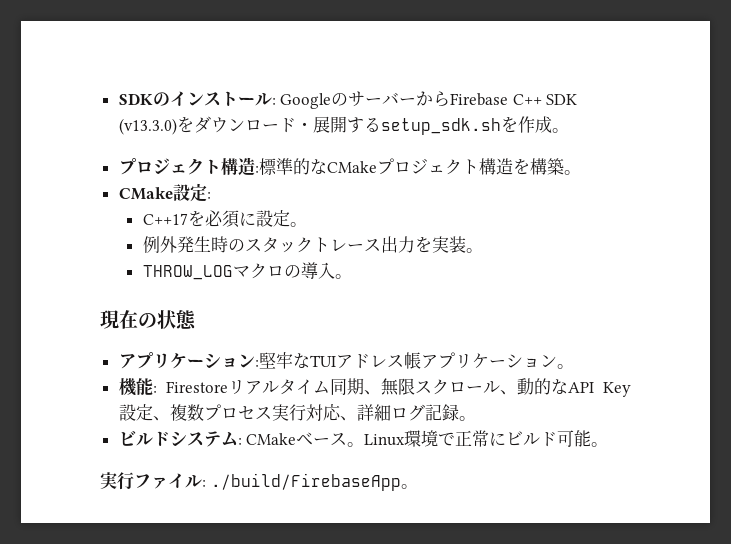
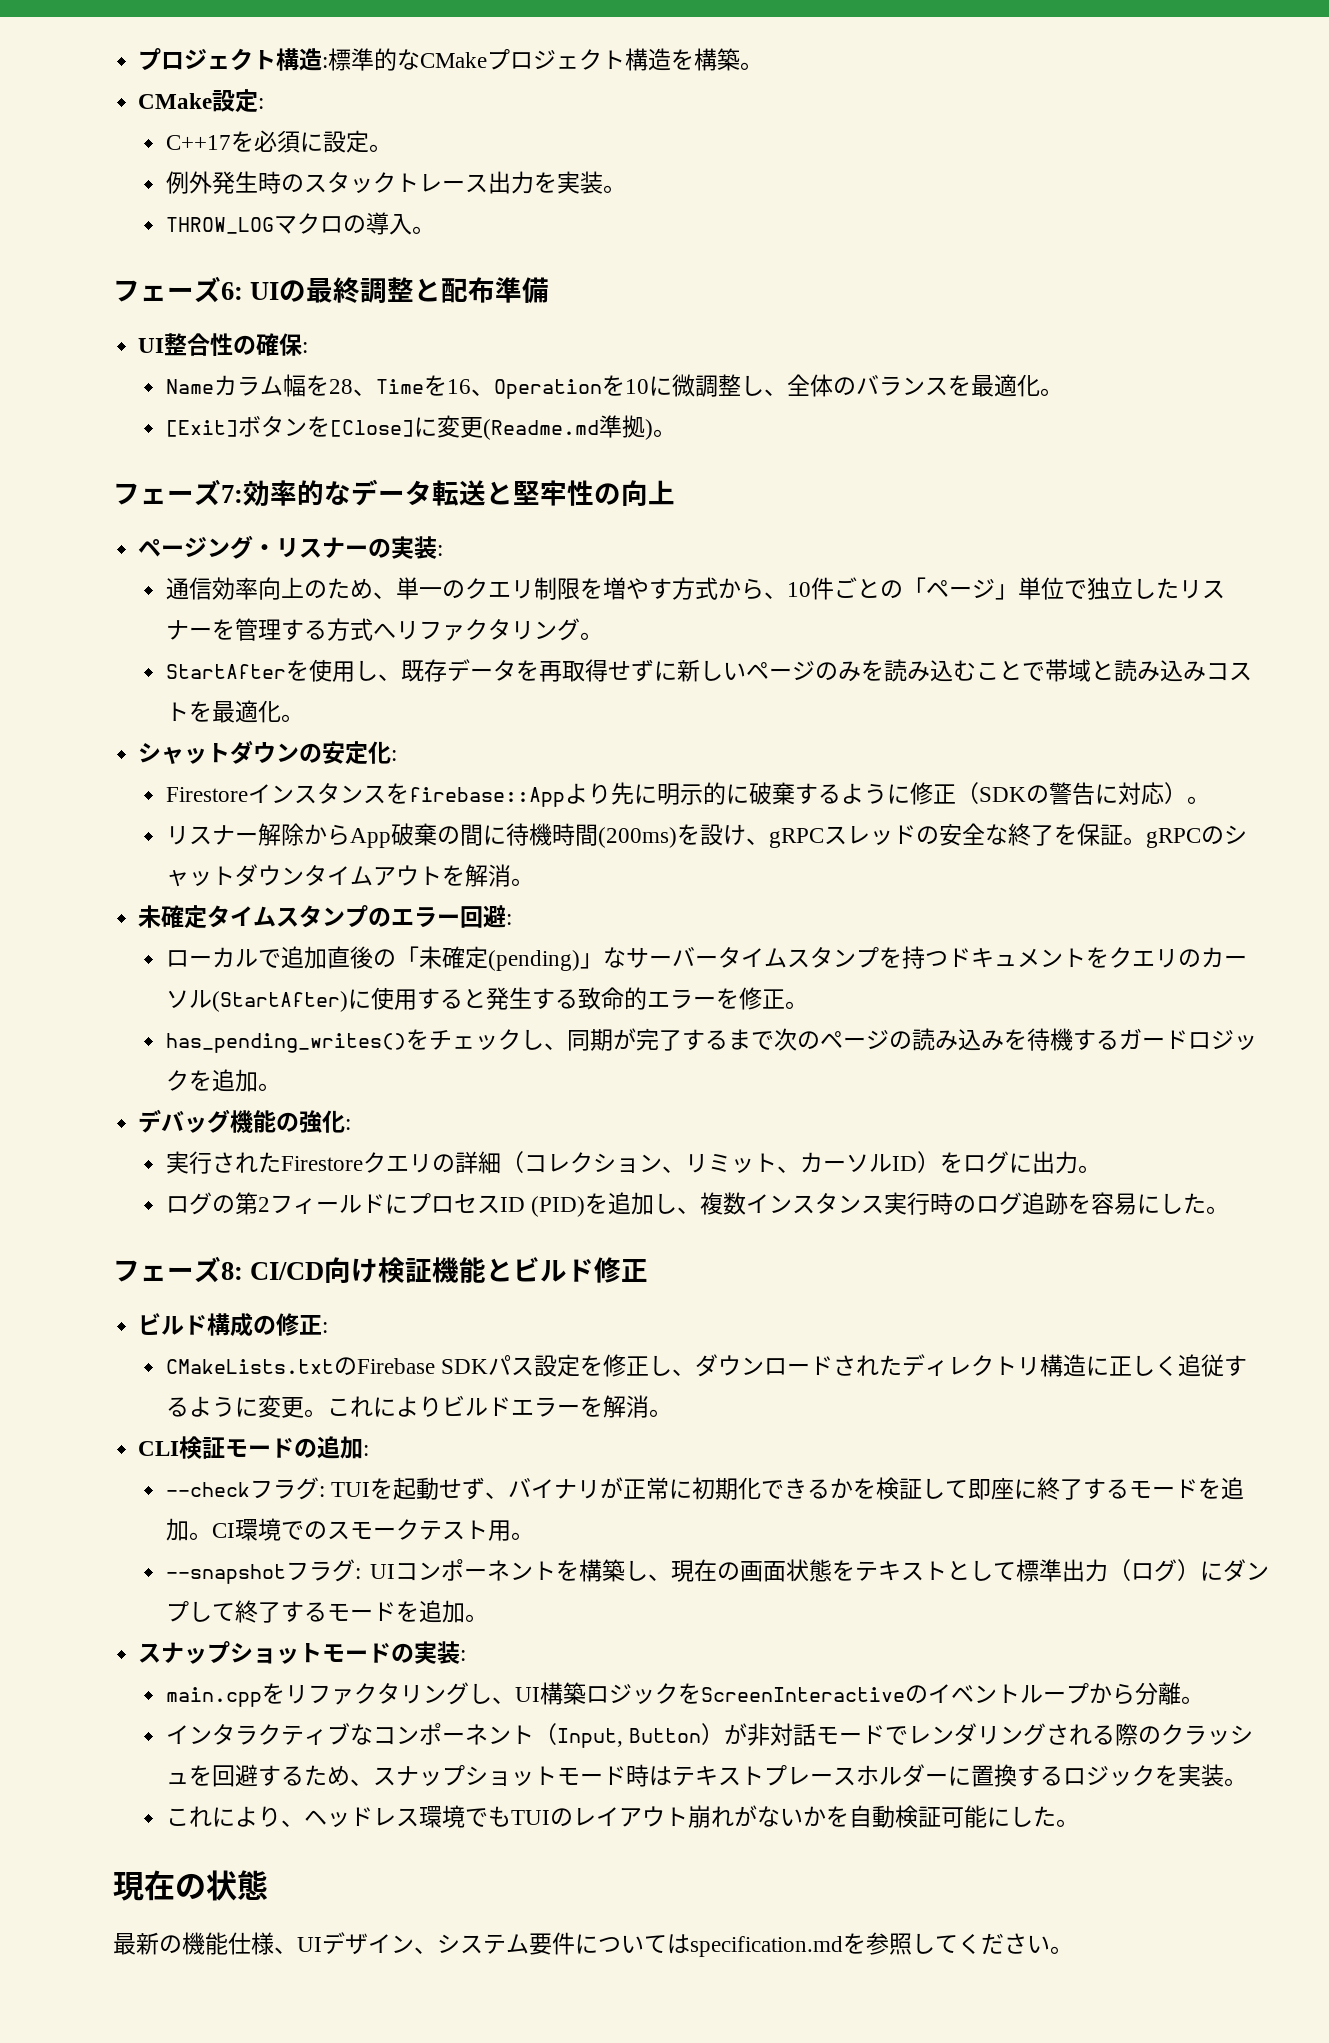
[118,91,578,109] [118,116,569,135] SDKのインストール: GoogleのサーバーからFirebase C++ SDK (v13.3.0)をダウンロード・展開するsetup_sdk.shを作成。 // -> (138, 59) none
[100,310,196,330] [118,352,574,369] [118,378,631,397] [118,404,476,421] [118,430,609,447] [100,472,401,491] 現在の状態 // アプリケーション:堅牢なTUIアドレス帳アプリケーション。 // 機能: Firestoreリアルタイム同期、無限スクロール、動的なAPI Key設定、複数プロセス実行対応、詳細ログ記録。 // ビルドシステム: CMakeベース。Linux環境で正常にビルド可能。 // 実行ファイル: ./build/FirebaseApp -> [113,276,550,304] [138,333,309,356] [165,374,1063,399] [165,415,676,440] [113,479,675,507] [138,535,444,559] [165,577,1225,600] [165,618,603,641] [165,659,1252,682] [165,700,304,723] [138,740,398,765] [165,782,1210,807] [165,823,1247,848] [165,864,534,887] [138,905,513,929] [165,946,1247,971] [165,987,808,1012] [165,1028,1257,1053] [165,1069,281,1092] [138,1109,352,1133] [165,1151,1101,1174] [165,1192,1229,1217] [113,1256,649,1283] [138,1313,329,1337] [165,1354,1247,1377] [165,1395,672,1418] [138,1436,370,1459] [165,1477,1244,1500] [165,1518,534,1541] [165,1559,1269,1584] [165,1600,488,1623] [138,1641,467,1664] [165,1682,1204,1707] [165,1723,1253,1748] [165,1764,1247,1787] [165,1805,1079,1828] [113,1870,268,1901] [113,1932,1050,1957] フェーズ6: UIの最終調整と配布準備 // UI整合性の確保: // Nameカラム幅を28、Timeを16、Operationを10に微調整し、全体のバランスを最適化。 // [Exit]ボタンを[Close]に変更(Readme.md準拠)。 // フェーズ7:効率的なデータ転送と堅牢性の向上 // ページング・リスナーの実装: // 通信効率向上のため、単一のクエリ制限を増やす方式から、10件ごとの「ページ」単位で独立したリスナーを管理する方式へリファクタリング。 // StartAfterを使用し、既存データを再取得せずに新しいページのみを読み込むことで帯域と読み込みコストを最適化。 // シャットダウンの安定化: // Firestoreインスタンスをfirebase::Appより先に明示的に破棄するように修正（SDKの警告に対応）。 // リスナー解除からApp破棄の間に待機時間(200ms)を設け、gRPCスレッドの安全な終了を保証。gRPCのシャットダウンタイムアウトを解消。 // 未確定タイムスタンプのエラー回避: // ローカルで追加直後の「未確定(pending)」なサーバータイムスタンプを持つドキュメントをクエリのカーソル(StartAfter)に使用すると発生する致命的エラーを修正。 // has_pending_writes()をチェックし、同期が完了するまで次のページの読み込みを待機するガードロジックを追加。 // デバッグ機能の強化: // 実行されたFirestoreクエリの詳細（コレクション、リミット、カーソルID）をログに出力。 // ログの第2フィールドにプロセスID (PID)を追加し、複数インスタンス実行時のログ追跡を容易にした。 // フェーズ8: CI/CD向け検証機能とビルド修正 // ビルド構成の修正: // CMakeLists.txtのFirebase SDKパス設定を修正し、ダウンロードされたディレクトリ構造に正しく追従するように変更。これによりビルドエラーを解消。 // CLI検証モードの追加: // --checkフラグ: TUIを起動せず、バイナリが正常に初期化できるかを検証して即座に終了するモードを追加。CI環境でのスモークテスト用。 // --snapshotフラグ: UIコンポーネントを構築し、現在の画面状態をテキストとして標準出力（ログ）にダンプして終了するモードを追加。 // スナップショットモードの実装: // main.cppをリファクタリングし、UI構築ロジックをScreenInteractiveのイベントループから分離。 // インタラクティブなコンポーネント（Input, Button）が非対話モードでレンダリングされる際のクラッシュを回避するため、スナップショットモード時はテキストプレースホルダーに置換するロジックを実装。 // これにより、ヘッドレス環境でもTUIのレイアウト崩れがないかを自動検証可能にした。 // 現在の状態 // 最新の機能仕様、UIデザイン、システム要件についてはspecification.mdを参照してください

